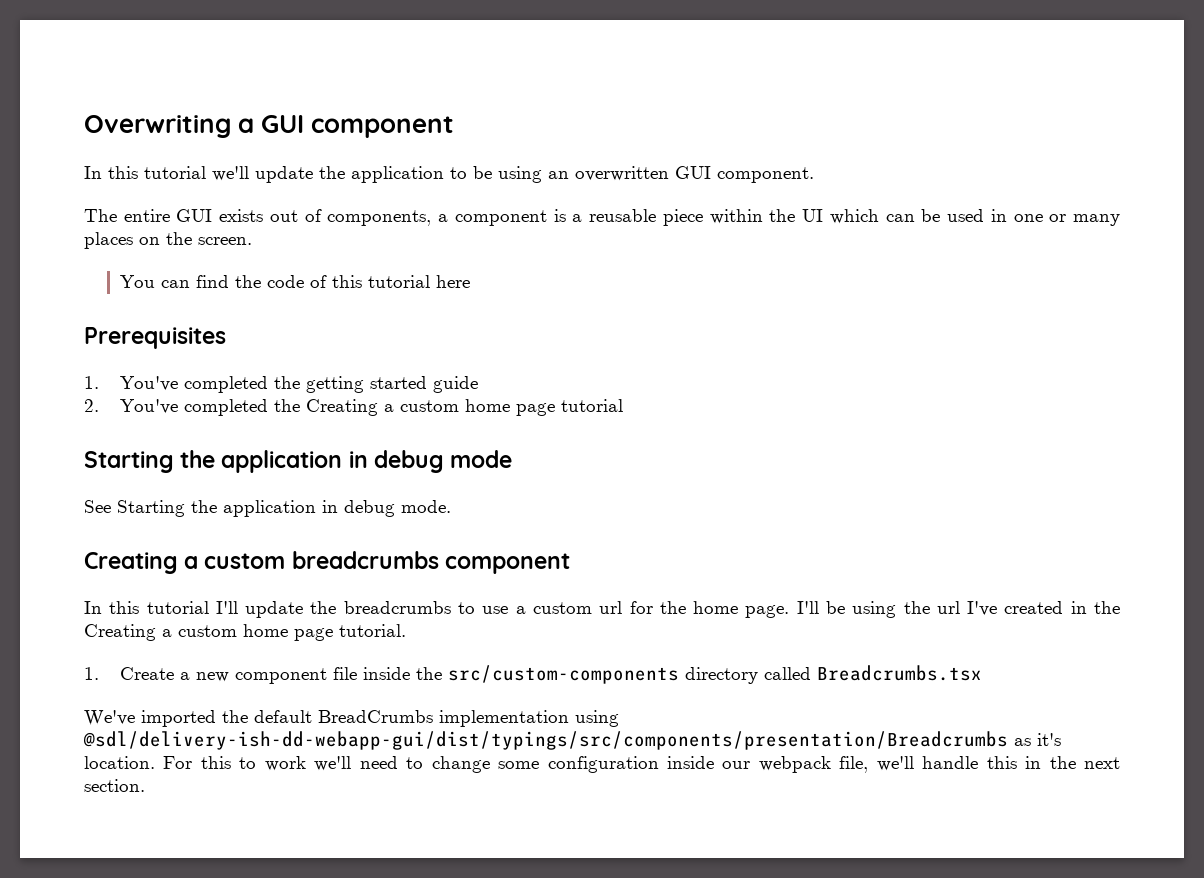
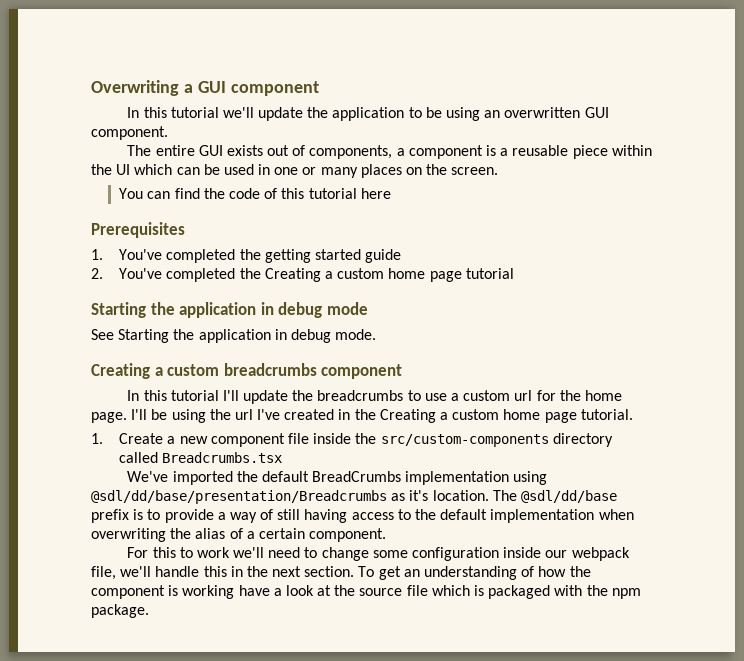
[83,731,1008,750] @sdl/delivery-ish-dd-webapp-gui/dist/typings/src/components/presentation/Breadcrumbs -> [91,490,387,504] @sdl/dd/base/presentation/Breadcrumbs
(155, 762) none -> [492,490,617,503] [91,509,634,523] [91,528,387,542] The @sdl/dd/base prefix is to provide a way of still having access to the default implementation when overwriting the alias of a certain component. //
(145, 785) none -> [358,566,591,580] [91,585,641,599] [91,604,149,618] To get an understanding of how the component is working have a look at the source file which is packaged with the npm package.

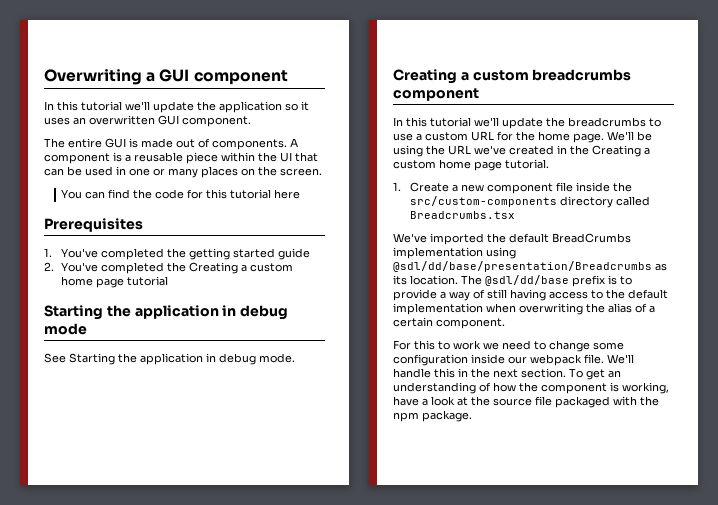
[408,107,481,121] to be using -> [285,101,309,111] [44,117,70,125] so it uses
[226,145,405,159] exists out of components, a -> [129,138,298,150] is made out of components. A
[134,164,173,175] which -> [295,152,318,162] that
[264,188,278,199] of -> [187,189,204,199] for
[222,390,239,401] I'll -> [474,117,499,127] we'll
[514,390,533,401] url -> [471,131,494,141] URL
[131,409,148,420] I'll -> [607,131,634,141] We'll
[234,409,281,420] url I've -> [448,145,506,155] URL we've
[409,490,429,501] it's -> [393,275,407,285] its
[233,547,265,558] we'll -> [483,342,499,350] we
[91,566,152,580] file, we'll -> [584,354,634,364] file. We'll
[182,585,235,599] working -> [622,382,669,394] working,
[431,585,485,596] which is -> (552, 401) none

